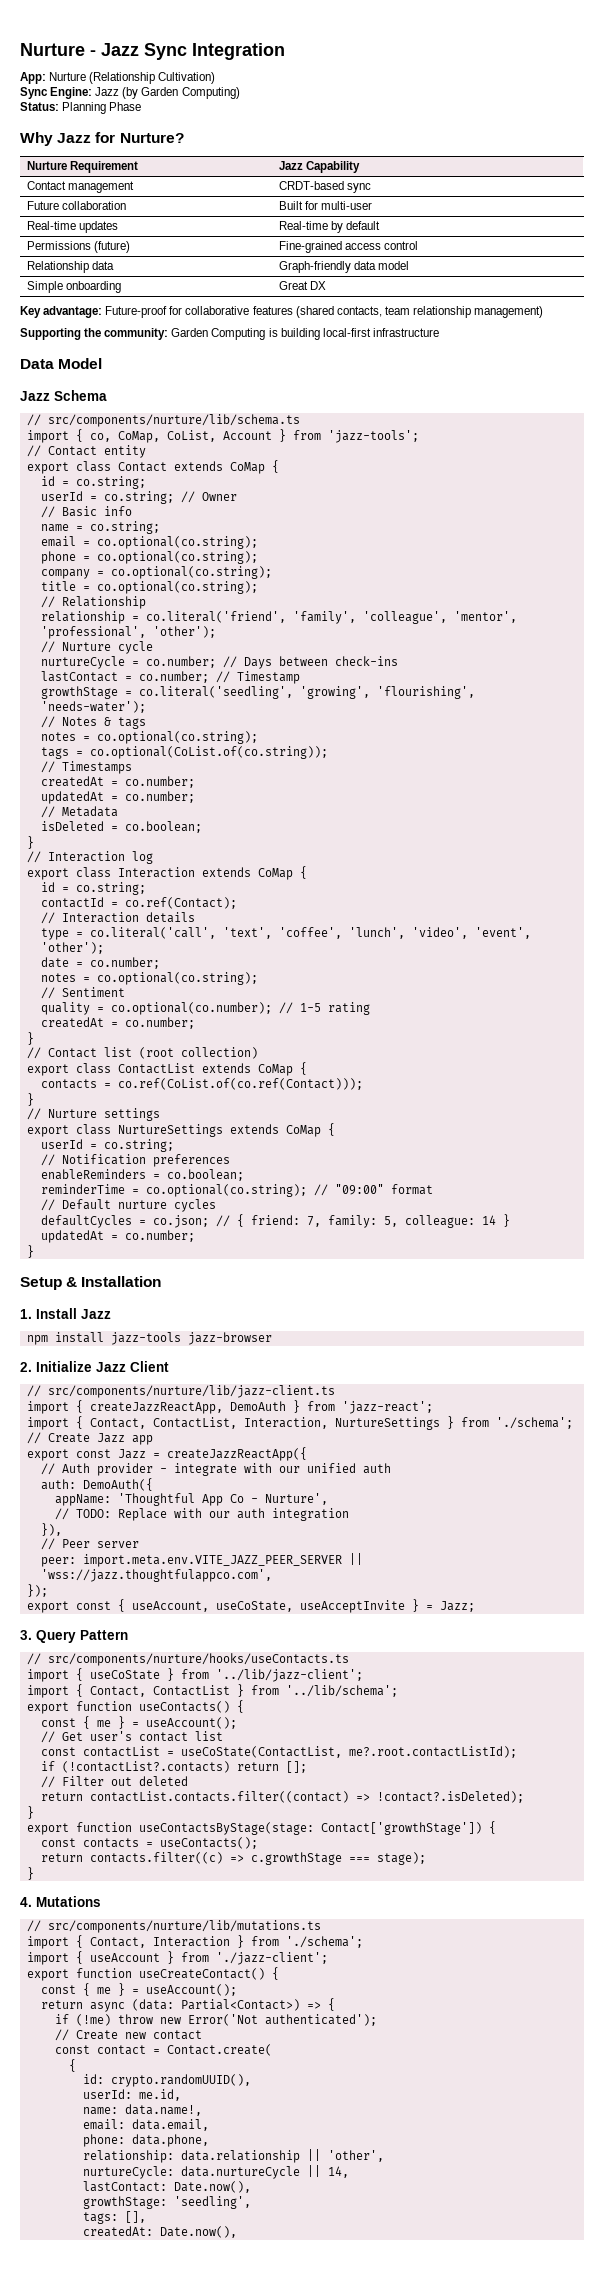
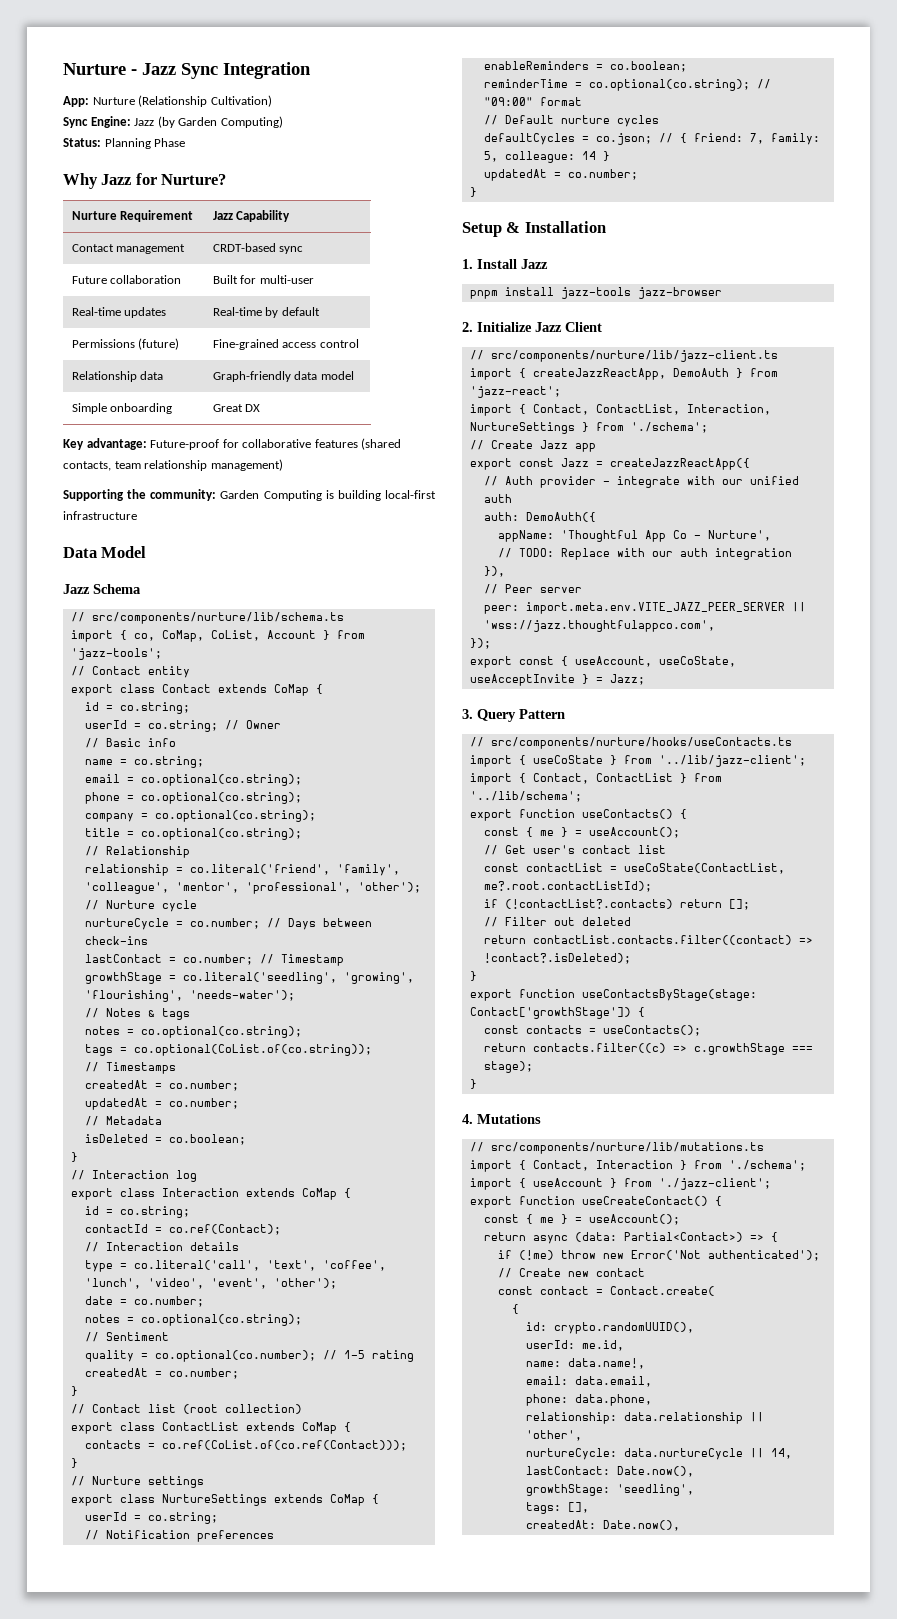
[26,1335,48,1345] npm -> [469,290,498,299] pnpm

